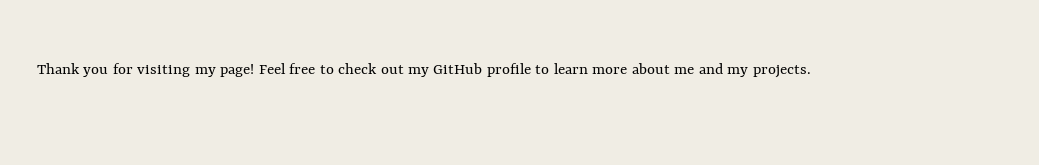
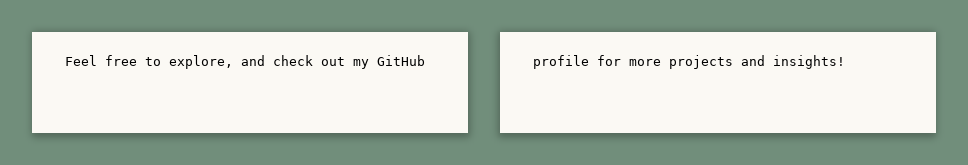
[37,63,255,77] Thank you for visiting my page! -> (65, 60) none
(334, 69) none -> [169,55,265,69] explore, and
[535,63,811,78] to learn more about me and my projects. -> [597,55,845,69] for more projects and insights!

